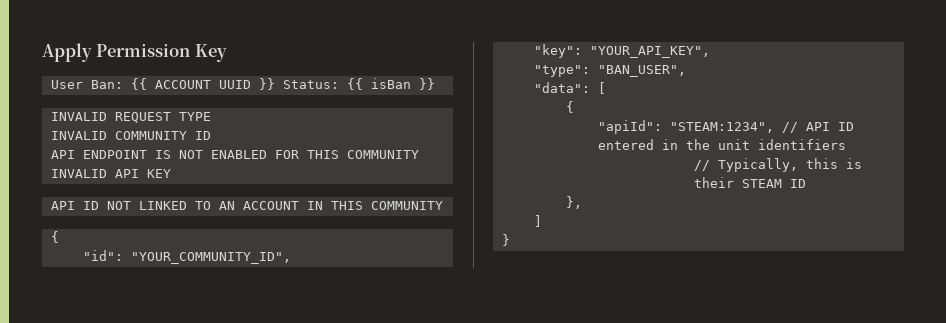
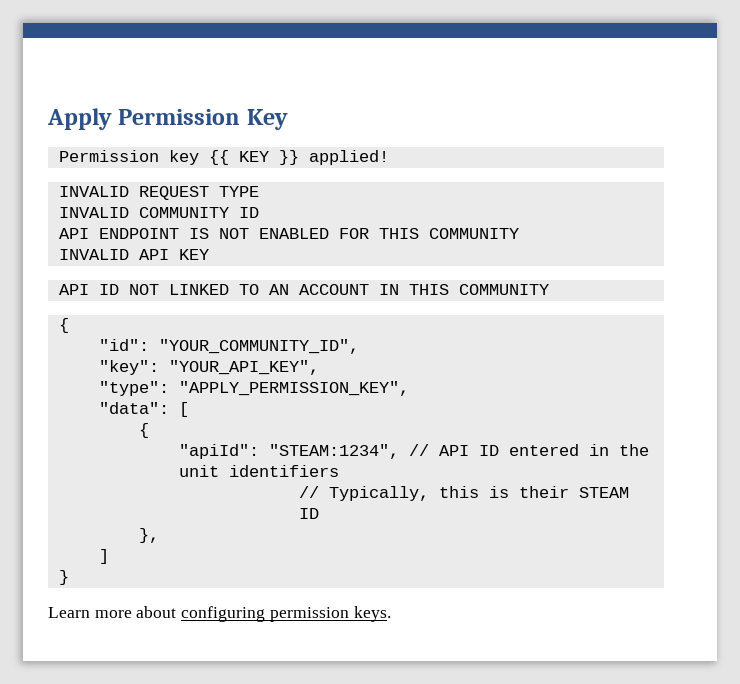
[50,78,435,90] User Ban: {{ ACCOUNT UUID }} Status: {{ isBan }} -> [58,150,389,165] Permission key {{ KEY }} applied!
[597,65,686,77] "BAN_USER", -> [178,381,409,396] "APPLY_PERMISSION_KEY",
(510, 240) none -> [48,606,391,622] // Learn more about configuring permission keys.

